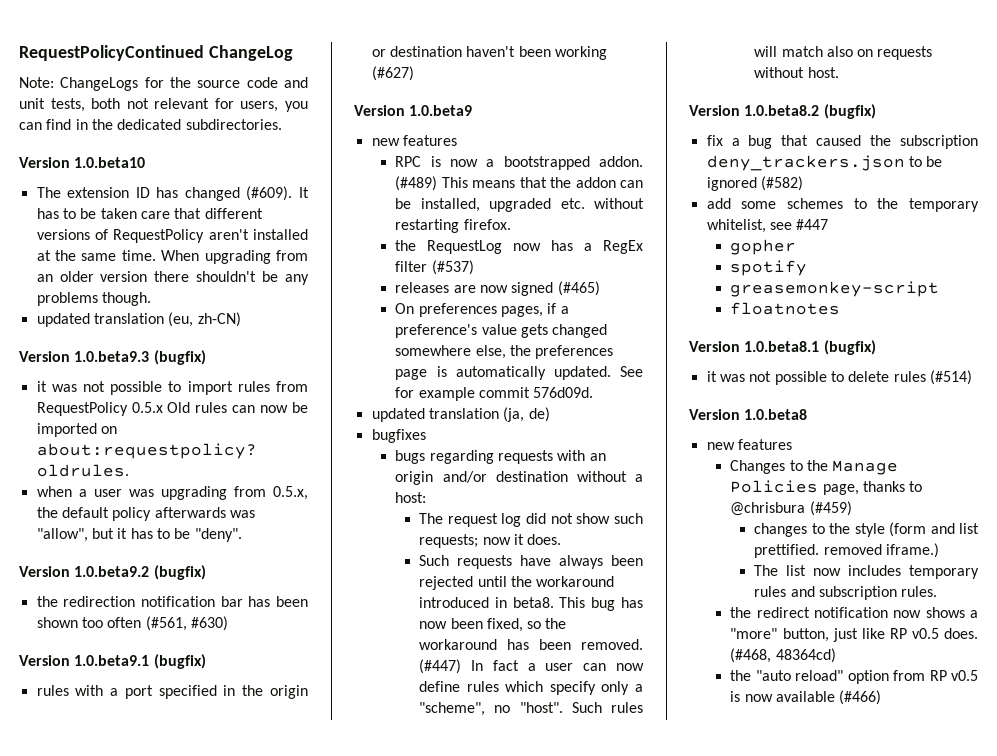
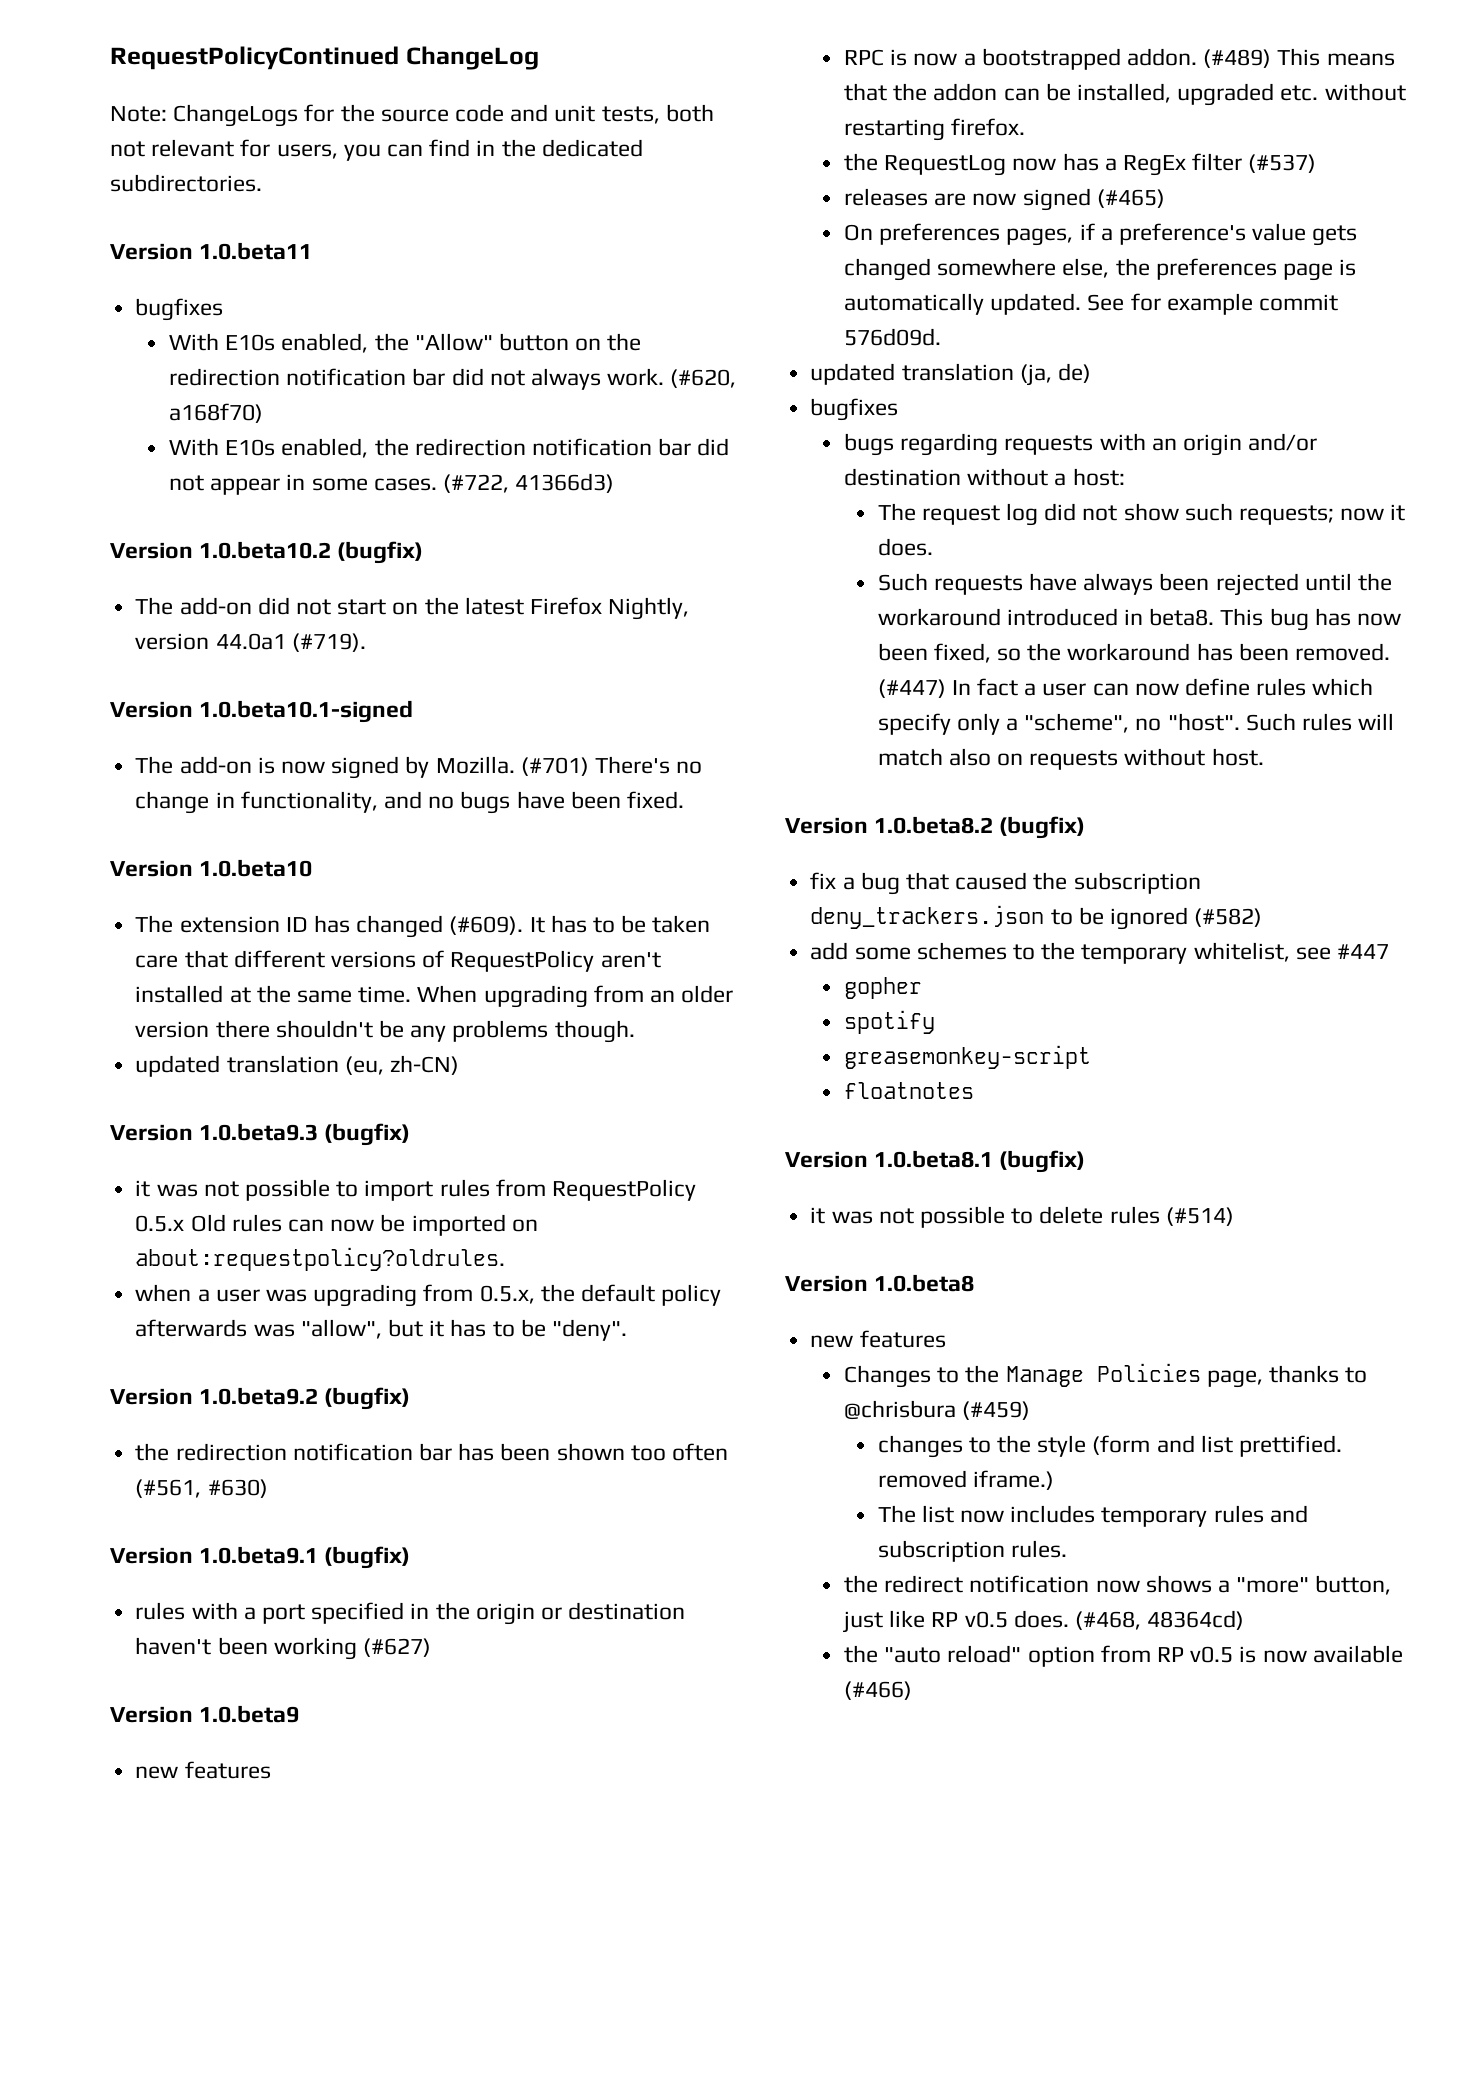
(282, 124) none -> [110,242,313,260] [135,298,224,321] [168,333,642,353] [168,368,737,390] [168,403,263,423] [168,438,730,458] [168,473,615,495] [110,541,424,564] [135,597,690,620] [135,633,366,652] [110,700,414,723] [135,756,703,779] [135,791,684,814] // Version 1.0.beta11 // bugfixes // With E10s enabled, the "Allow" button on the redirection notification bar did not always work. (#620, a168f70) // With E10s enabled, the redirection notification bar did not appear in some cases. (#722, 41366d3) // Version 1.0.beta10.2 (bugfix) // The add-on did not start on the latest Firefox Nightly, version 44.0a1 (#719). // Version 1.0.beta10.1-signed // The add-on is now signed by Mozilla. (#701) There's no change in functionality, and no bugs have been fixed.

